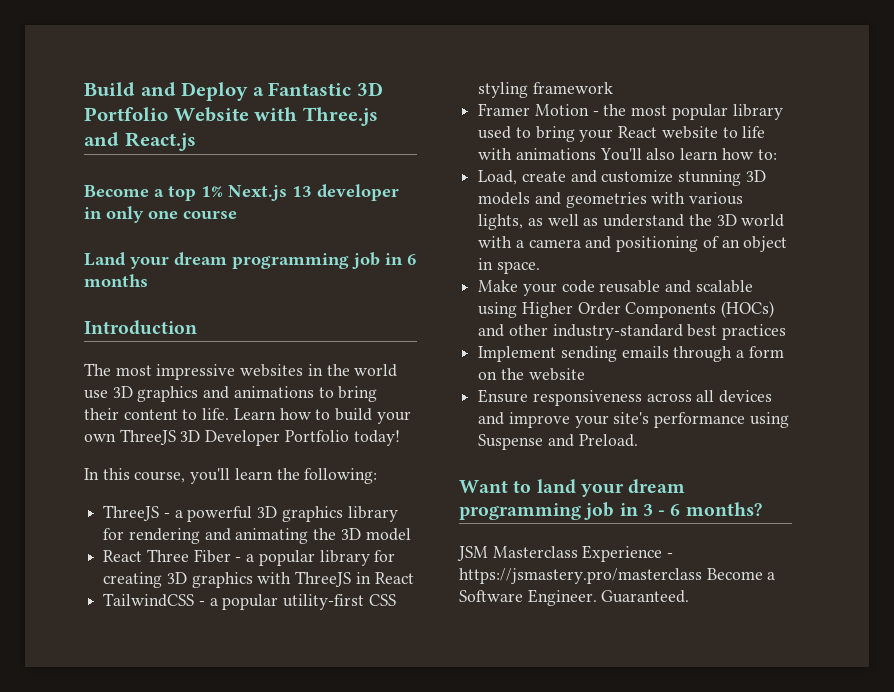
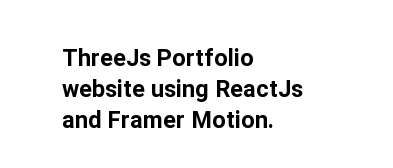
[84,82,383,101] [84,107,378,126] [84,132,196,151] [84,184,399,201] [84,206,237,223] [84,252,417,269] [84,274,148,287] [84,320,197,335] [84,363,398,380] [84,386,378,402] [84,408,411,424] [84,429,400,446] [84,468,378,484] [103,505,398,522] [103,528,411,544] [103,549,396,566] [103,571,414,588] [103,593,396,610] [478,82,613,98] [478,103,783,120] [478,126,766,142] [478,148,777,161] [478,170,766,186] [478,192,744,208] [478,214,785,230] [478,236,788,252] [478,258,540,274] [478,280,753,296] [478,301,775,318] [478,324,787,340] [478,346,784,362] [478,368,585,381] [478,389,773,406] [478,412,789,428] [478,434,638,450] [459,479,686,497] [459,502,762,520] [457,545,674,562] [459,568,776,584] [459,589,690,606] Build and Deploy a Fantastic 3D Portfolio Website with Three.js and React.js // Become a top 1% Next.js 13 developer in only one course // Land your dream programming job in 6 months // Introduction // The most impressive websites in the world use 3D graphics and animations to bring their content to life. Learn how to build your own ThreeJS 3D Developer Portfolio today! // In this course, you'll learn the following: // ThreeJS - a powerful 3D graphics library for rendering and animating the 3D model // React Three Fiber - a popular library for creating 3D graphics with ThreeJS in React // TailwindCSS - a popular utility-first CSS styling framework // Framer Motion - the most popular library used to bring your React website to life with animations You'll also learn how to: // Load, create and customize stunning 3D models and geometries with various lights, as well as understand the 3D world with a camera and positioning of an object in space. // Make your code reusable and scalable using Higher Order Components (HOCs) and other industry-standard best practices // Implement sending emails through a form on the website // Ensure responsiveness across all devices and improve your site's performance using Suspense and Preload. // Want to land your dream programming job in 3 - 6 months? // JSM Masterclass Experience - https://jsmastery.pro/masterclass Become a Software Engineer. Guaranteed. -> [62,48,255,66] [62,79,303,102] [62,110,274,128] ThreeJs Portfolio website using ReactJs and Framer Motion.

